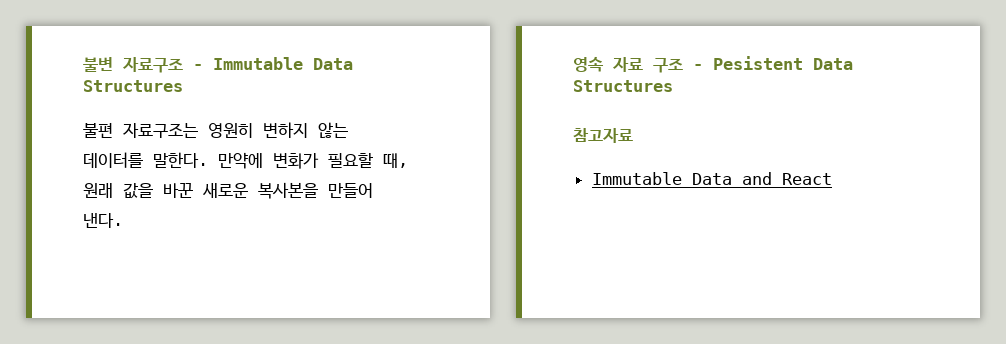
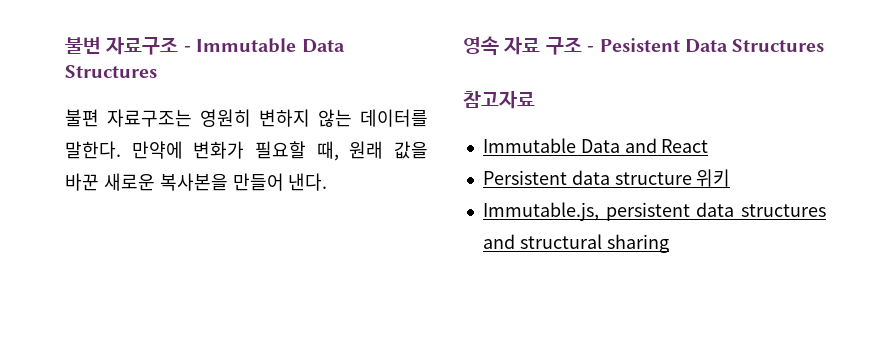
(832, 179) none -> [482,169,731,187] [482,202,826,221] [482,234,669,253] // Persistent data structure 위키 // Immutable.js, persistent data structures and structural sharing

